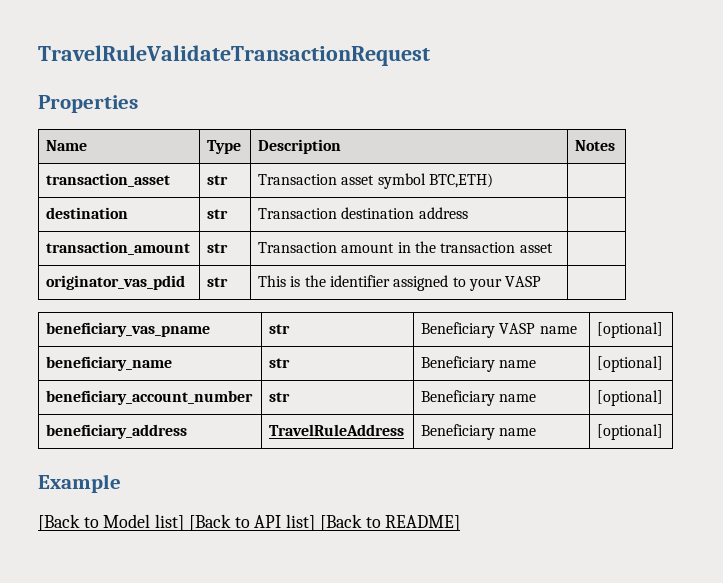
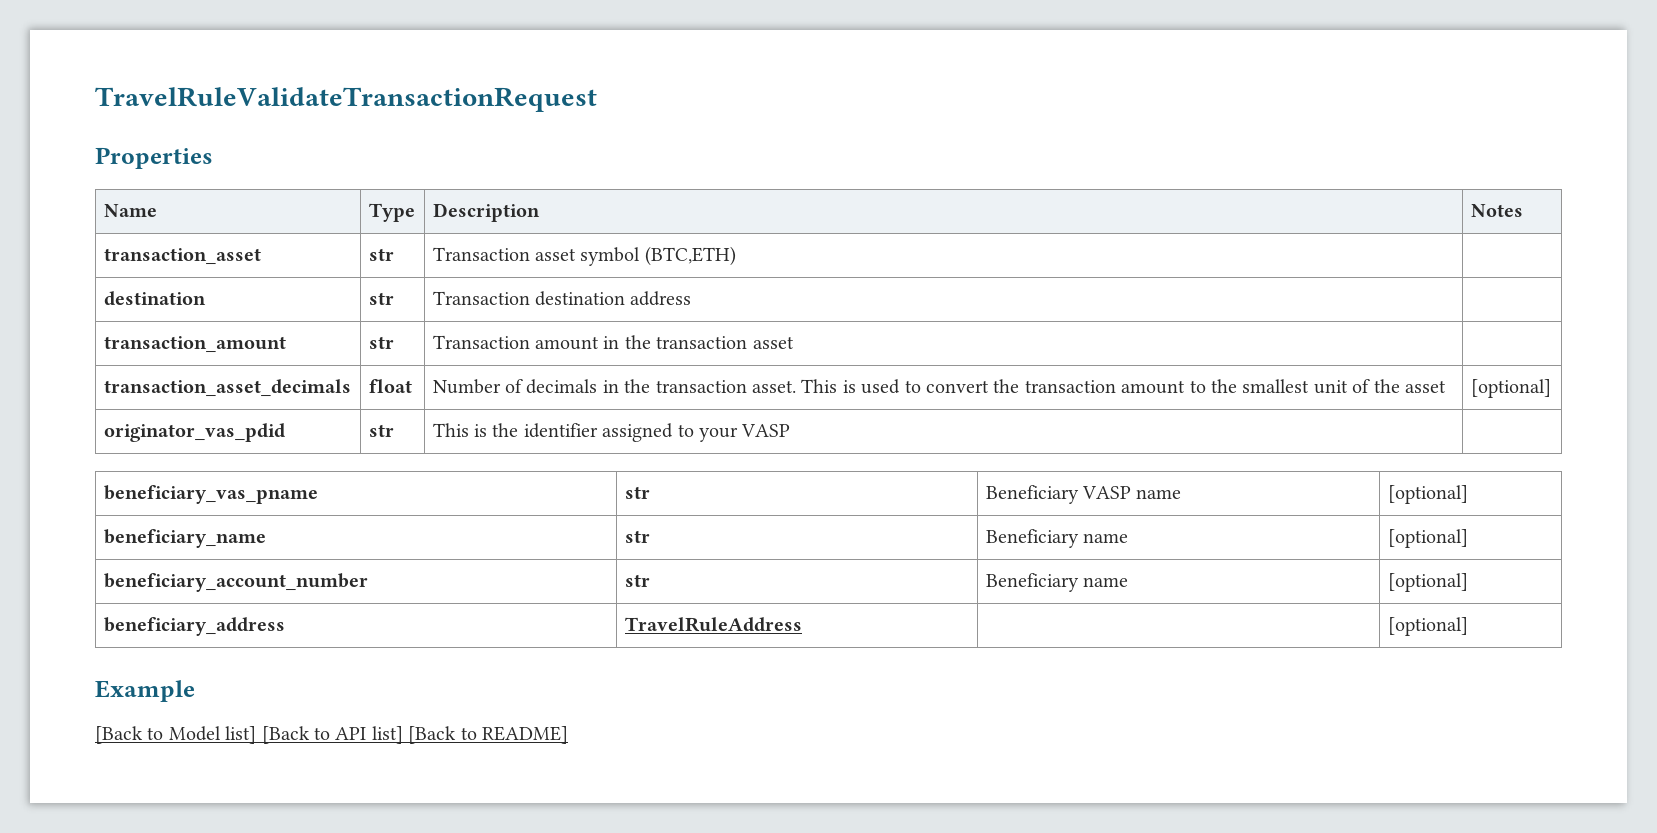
[429,173,494,188] BTC,ETH) -> [644,246,736,266] (BTC,ETH)
(553, 248) none -> [103,379,351,397] [368,379,412,393] [432,379,1447,394] [1470,379,1551,398] // transaction_asset_decimals | float | Number of decimals in the transaction asset. This is used to convert the transaction amount to the smallest unit of the asset | [optional]
[421,424,537,440] Beneficiary name -> (802, 624) none

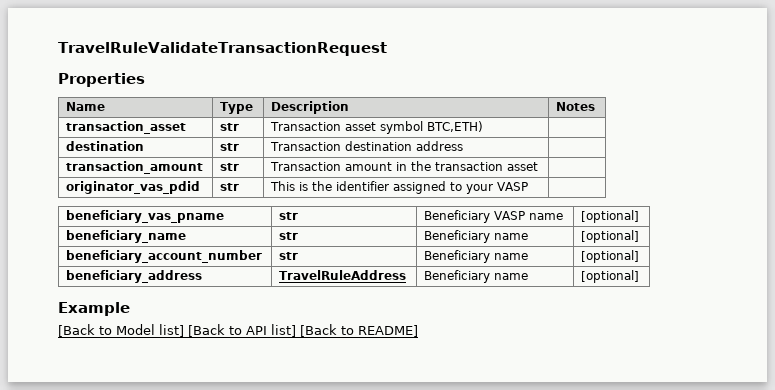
[644,246,736,266] (BTC,ETH) -> [427,121,484,132] BTC,ETH)
[103,379,351,397] [368,379,412,393] [432,379,1447,394] [1470,379,1551,398] // transaction_asset_decimals | float | Number of decimals in the transaction asset. This is used to convert the transaction amount to the smallest unit of the asset | [optional] -> (539, 166) none
(802, 624) none -> [424,270,529,283] Beneficiary name

